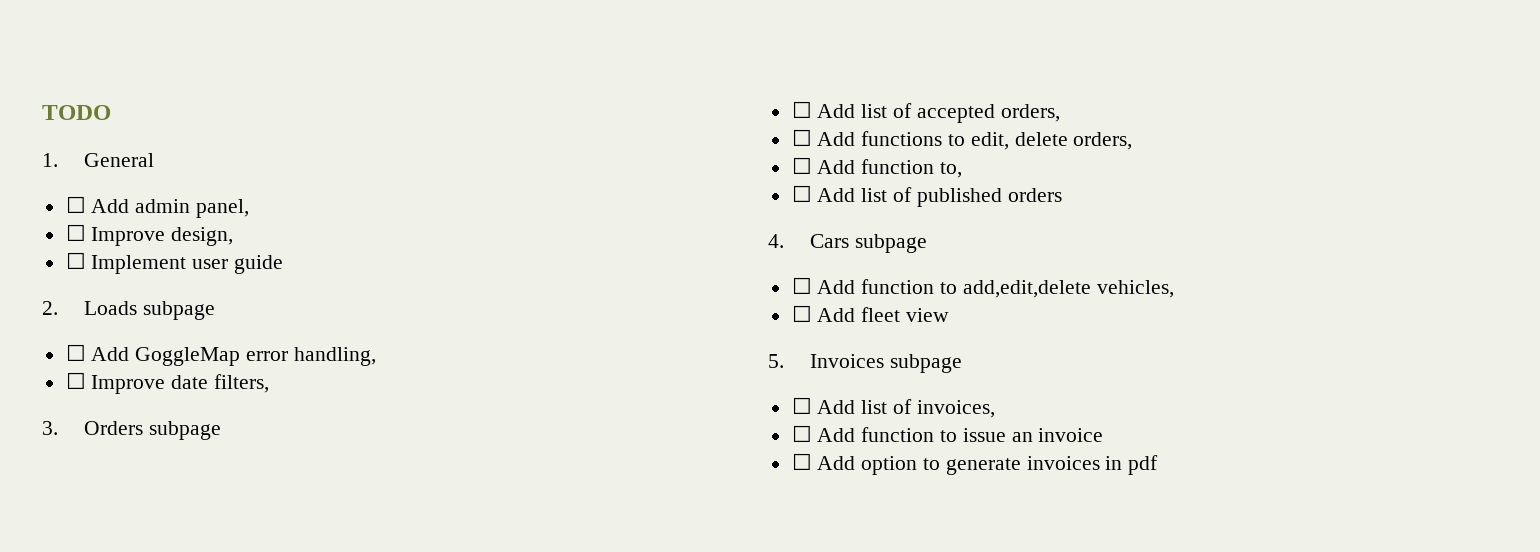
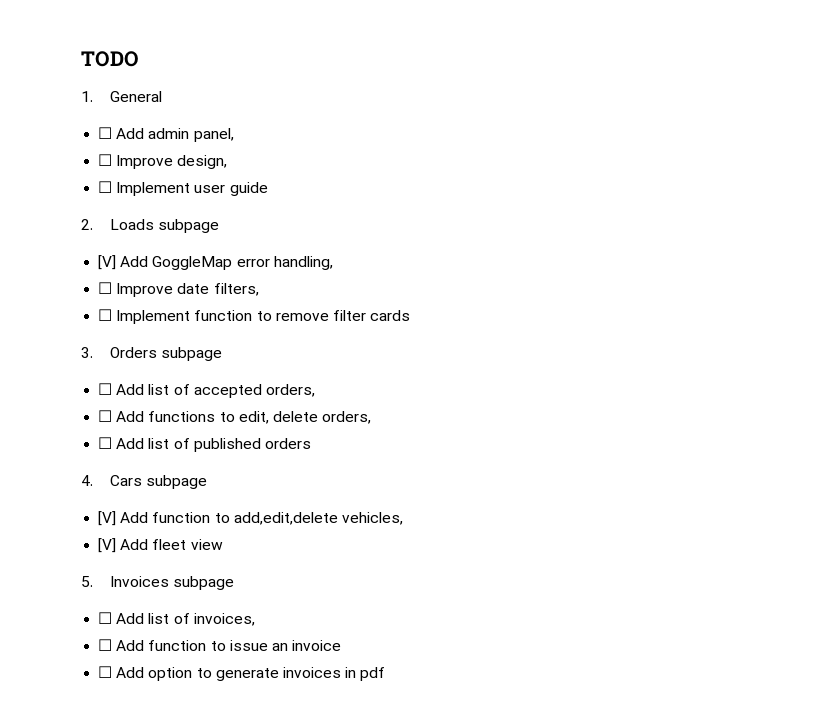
[65,344,86,361] ☐ -> [98,255,117,270] [V]
(270, 383) none -> [98,309,411,324] // ☐ Implement function to remove filter cards
[791,157,963,178] // ☐ Add function to, -> (372, 417) none
[791,277,812,294] ☐ -> [98,511,117,526] [V]
[791,305,812,322] ☐ -> [98,538,117,553] [V]

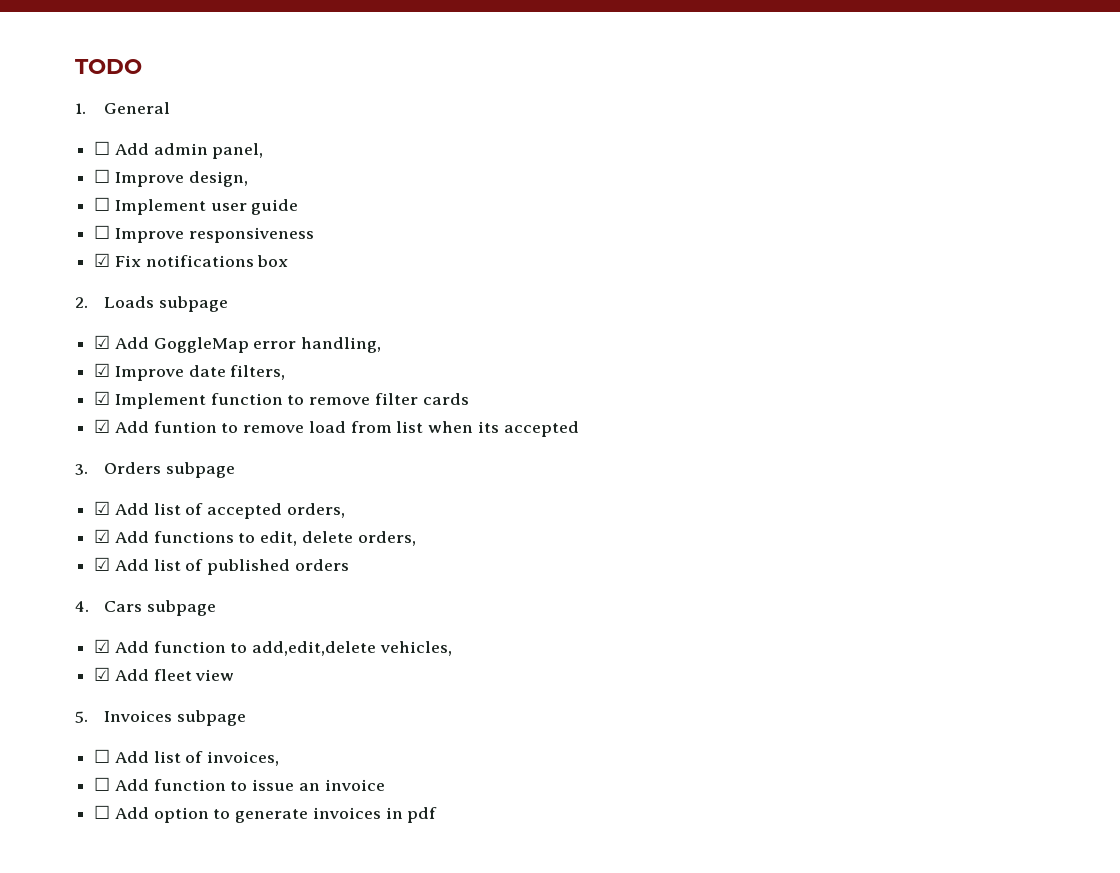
(268, 189) none -> [94,225,314,243] [94,253,289,267] // ☐ Improve responsiveness // ☑ Fix notifications box
[98,255,117,270] [V] -> [94,335,111,349] ☑
[98,282,113,294] ☐ -> [94,363,111,377] ☑
[98,309,113,321] ☐ -> [94,391,111,405] ☑
(411, 315) none -> [94,419,579,437] // ☑ Add funtion to remove load from list when its accepted
[98,383,113,395] ☐ -> [94,501,111,515] ☑
[98,410,113,422] ☐ -> [94,529,111,543] ☑
[98,437,113,449] ☐ -> [94,557,111,571] ☑
[98,511,117,526] [V] -> [94,639,111,653] ☑
[98,538,117,553] [V] -> [94,667,111,681] ☑

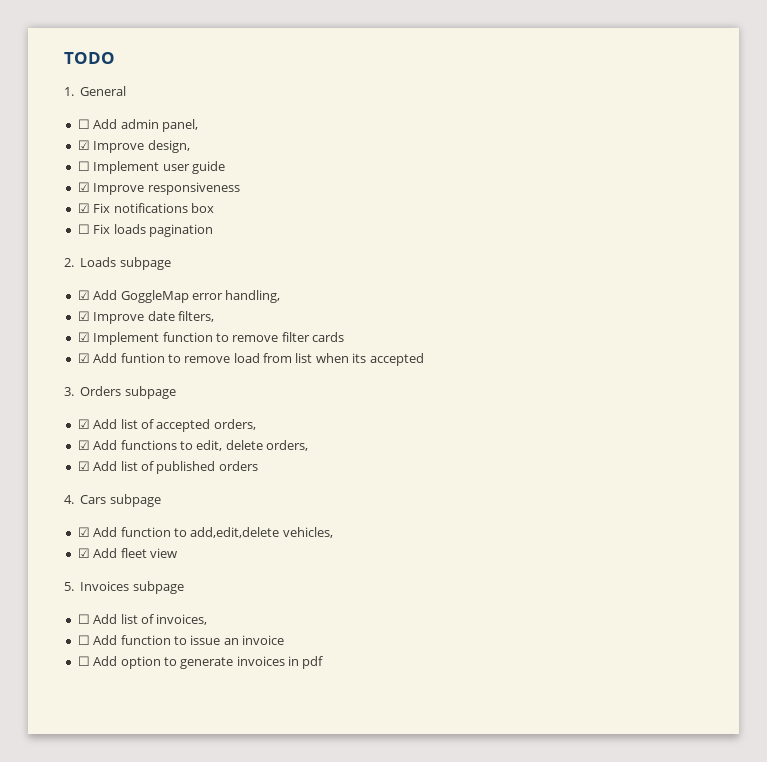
[94,169,111,183] ☐ -> [77,140,90,150] ☑
[94,225,111,239] ☐ -> [77,182,90,192] ☑
(289, 261) none -> [77,224,213,237] // ☐ Fix loads pagination

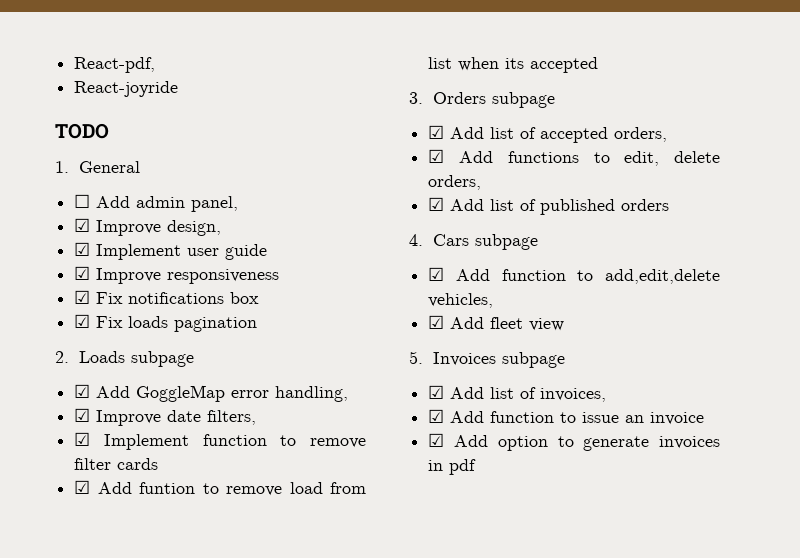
(64, 58) none -> [74,57,156,73] [74,81,179,97] React-pdf, // React-joyride //
[77,161,90,171] ☐ -> [74,242,91,256] ☑
[77,224,90,234] ☐ -> [74,314,91,328] ☑
[77,614,90,624] ☐ -> [428,385,445,399] ☑
[77,635,90,645] ☐ -> [428,409,445,423] ☑
[77,656,90,666] ☐ -> [428,433,445,447] ☑

